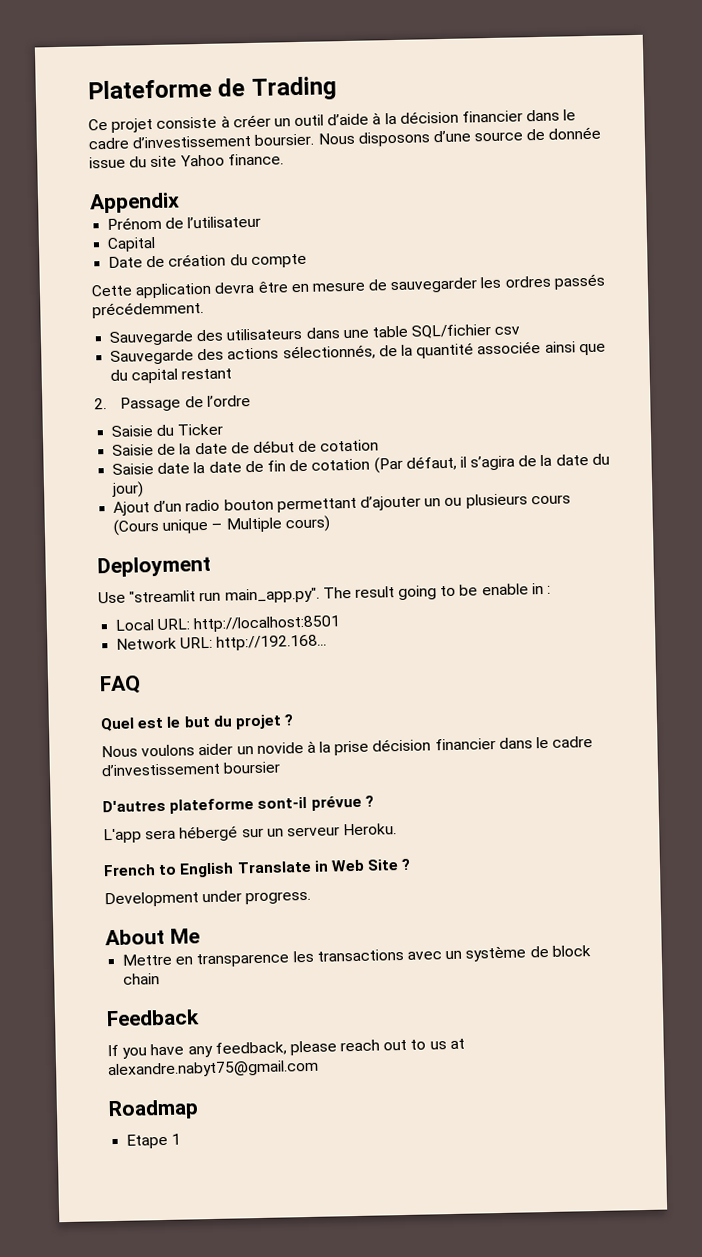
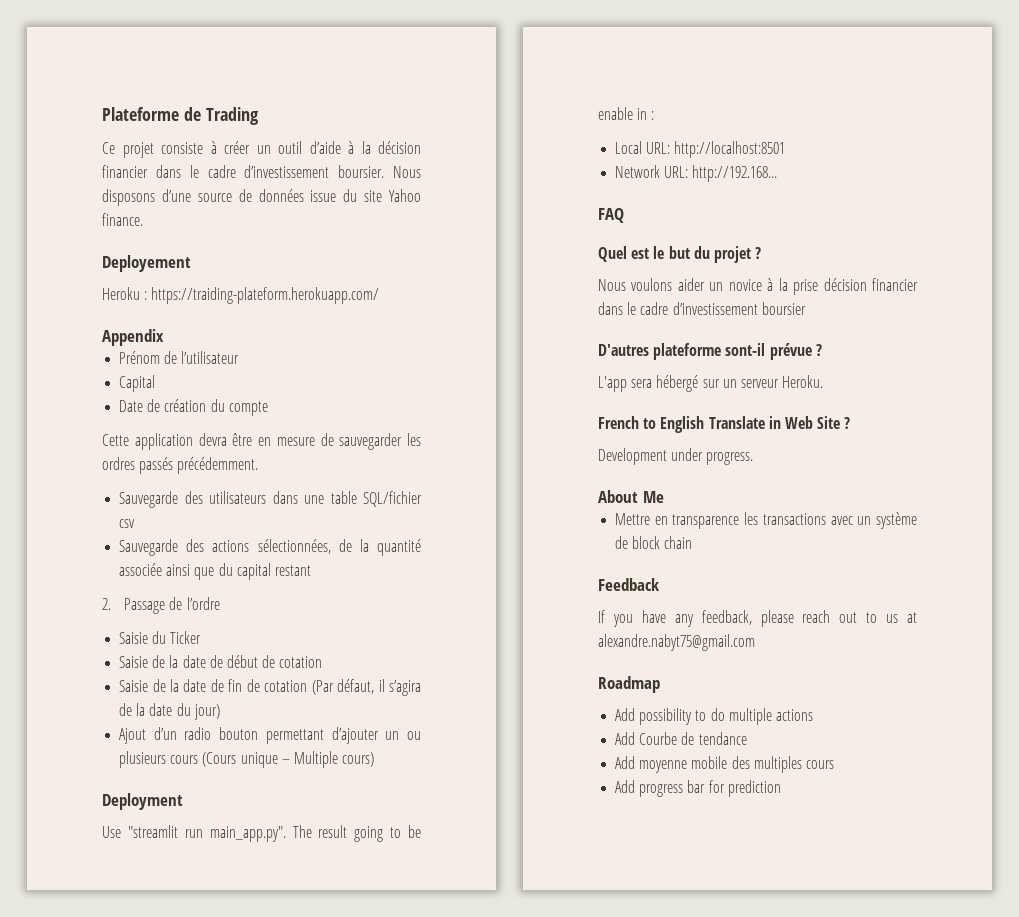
[548,126,602,140] donnée -> [258,189,304,202] données
(284, 159) none -> [102,255,191,272] [102,287,380,304] // Deployement // Heroku : https://traiding-plateform.herokuapp.com/
[282,344,376,361] sélectionnés, -> [257,539,331,554] sélectionnées,
[157,462,191,474] date -> [152,679,166,692] de
[256,742,304,754] novide -> [728,279,762,291] novice
[126,1133,182,1149] Etape 1 -> [615,708,813,725] [615,732,747,745] [615,756,834,773] [615,780,781,797] Add possibility to do multiple actions // Add Courbe de tendance // Add moyenne mobile des multiples cours // Add progress bar for prediction

